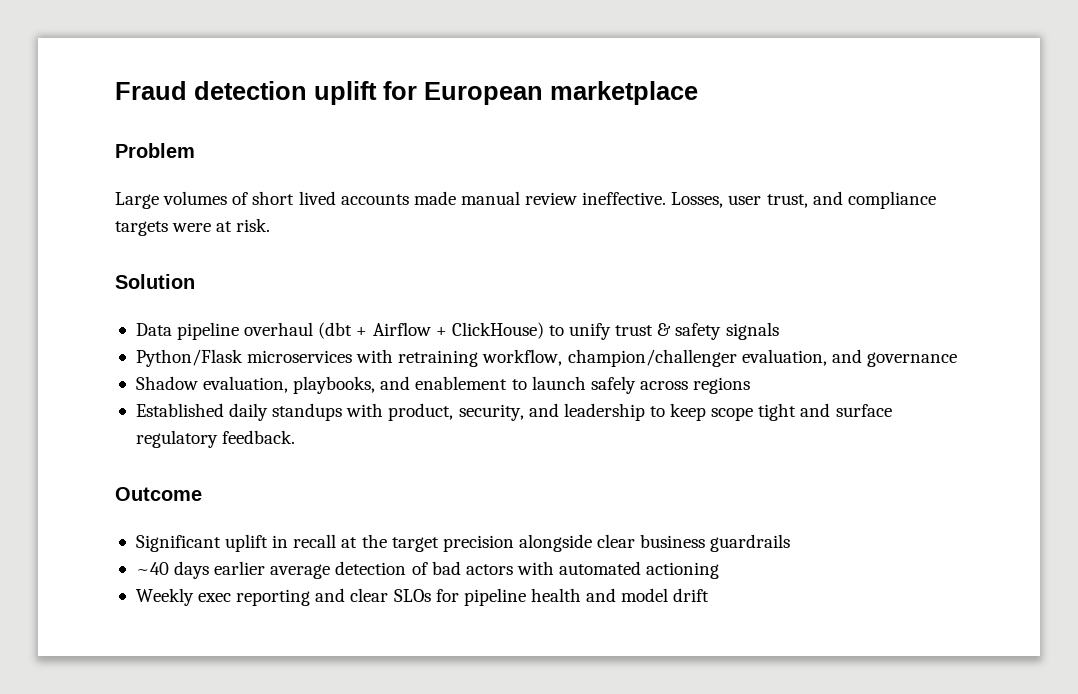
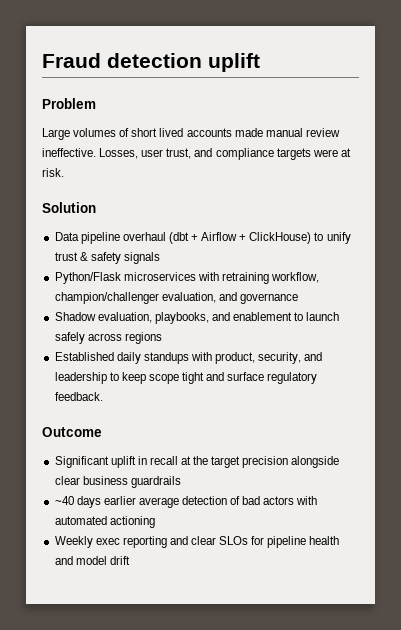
[383,81,698,105] for European marketplace -> (260, 62) none

